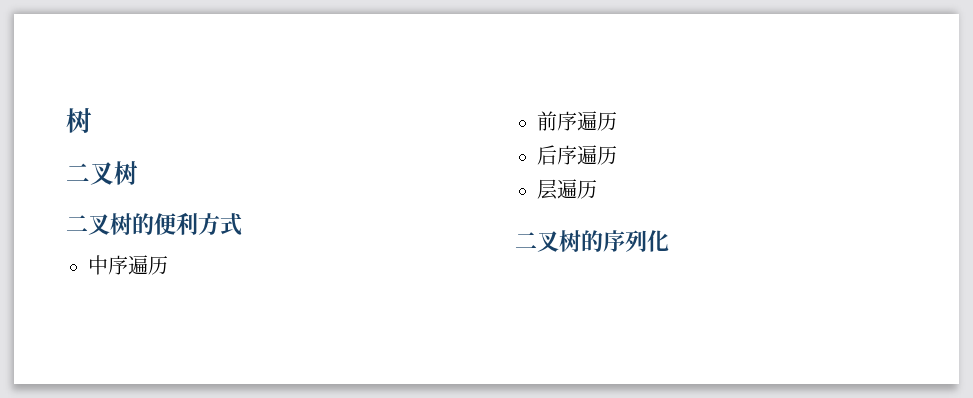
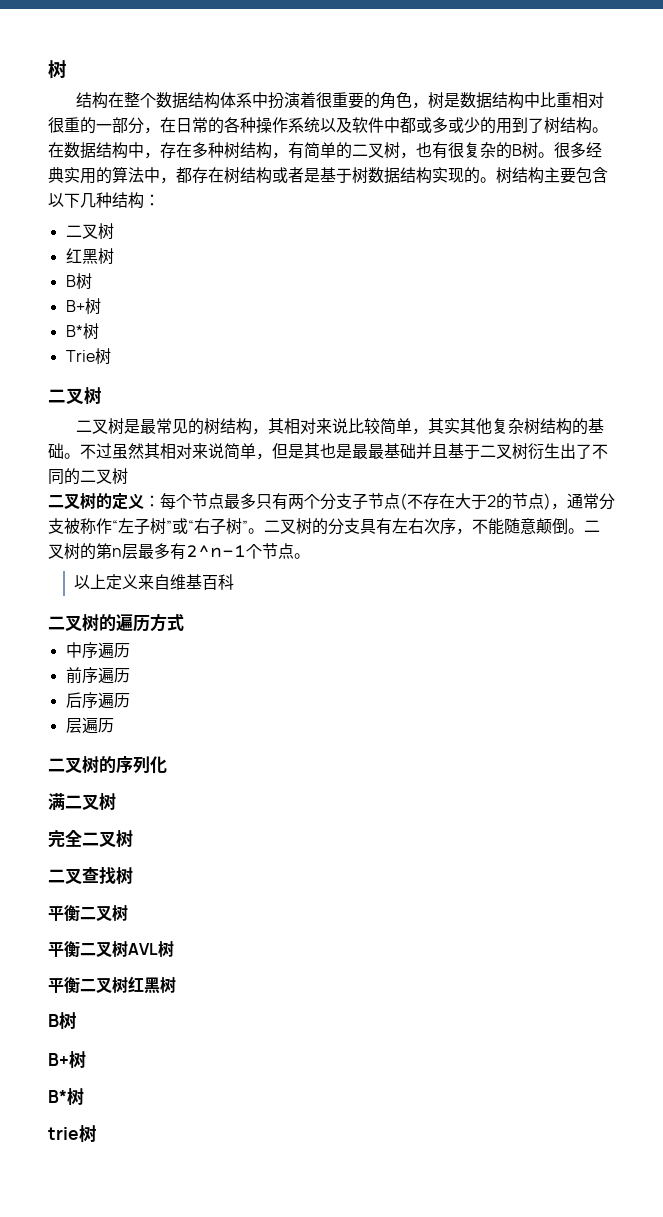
[66,108,92,133] [66,161,138,185] [66,212,198,235] 树 // 二叉树 // 二叉树的便利 -> [48,60,67,79] [76,92,605,109] [48,117,608,134] [48,142,602,159] [48,166,608,184] [48,192,160,209] [65,223,114,240] [65,248,114,265] [65,273,92,290] [65,298,101,315] [65,323,99,340] [65,348,111,365] [48,387,102,405] [76,418,605,435] [48,443,608,460] [48,468,128,485] [48,492,615,510] [48,518,600,535] [48,543,310,560] [73,574,234,590] [48,614,150,632] 树 // 结构在整个数据结构体系中扮演着很重要的角色，树是数据结构中比重相对很重的一部分，在日常的各种操作系统以及软件中都或多或少的用到了树结构。在数据结构中，存在多种树结构，有简单的二叉树，也有很复杂的B树。很多经典实用的算法中，都存在树结构或者是基于树数据结构实现的。树结构主要包含以下几种结构： // 二叉树 // 红黑树 // B树 // B+树 // B*树 // Trie树 // 二叉树 // 二叉树是最常见的树结构，其相对来说比较简单，其实其他复杂树结构的基础。不过虽然其相对来说简单，但是其也是最最基础并且基于二叉树衍生出了不同的二叉树 // 二叉树的定义：每个节点最多只有两个分支子节点(不存在大于2的节点)，通常分支被称作“左子树”或“右子树”。二叉树的分支具有左右次序，不能随意颠倒。二叉树的第n层最多有2^n-1个节点。 // 以上定义来自维基百科 // 二叉树的遍历
(669, 241) none -> [48,793,116,811] [48,830,133,848] [48,867,133,885] [48,904,128,922] [48,940,174,958] [48,976,176,994] [48,1012,77,1030] [48,1051,86,1069] [48,1088,84,1106] [48,1125,97,1143] // 满二叉树 // 完全二叉树 // 二叉查找树 // 平衡二叉树 // 平衡二叉树AVL树 // 平衡二叉树红黑树 // B树 // B+树 // B*树 // trie树

